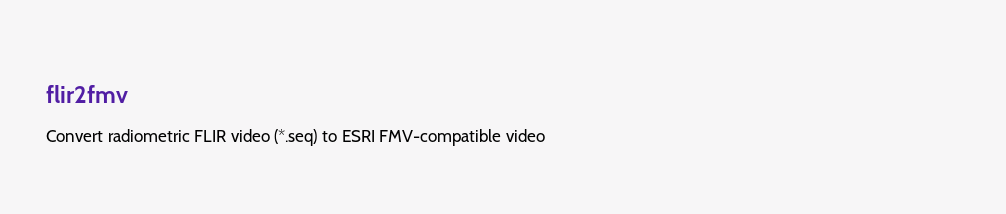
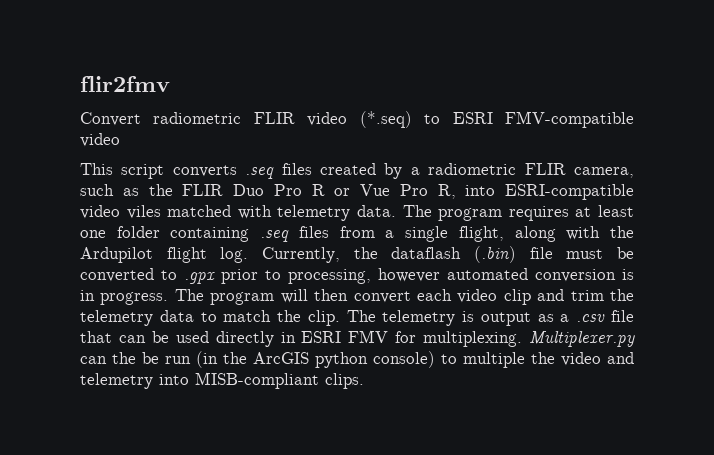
(545, 135) none -> [80,163,634,179] [80,184,634,200] [80,205,635,221] [80,226,635,242] [80,246,635,263] [80,268,634,284] [80,289,635,305] [80,310,634,326] [80,330,635,347] [80,351,634,368] [80,372,364,389] // This script converts .seq files created by a radiometric FLIR camera, such as the FLIR Duo Pro R or Vue Pro R, into ESRI-compatible video viles matched with telemetry data. The program requires at least one folder containing .seq files from a single flight, along with the Ardupilot flight log. Currently, the dataflash (.bin) file must be converted to .gpx prior to processing, however automated conversion is in progress. The program will then convert each video clip and trim the telemetry data to match the clip. The telemetry is output as a .csv file that can be used directly in ESRI FMV for multiplexing. Multiplexer.py can the be run (in the ArcGIS python console) to multiple the video and telemetry into MISB-compliant clips.

